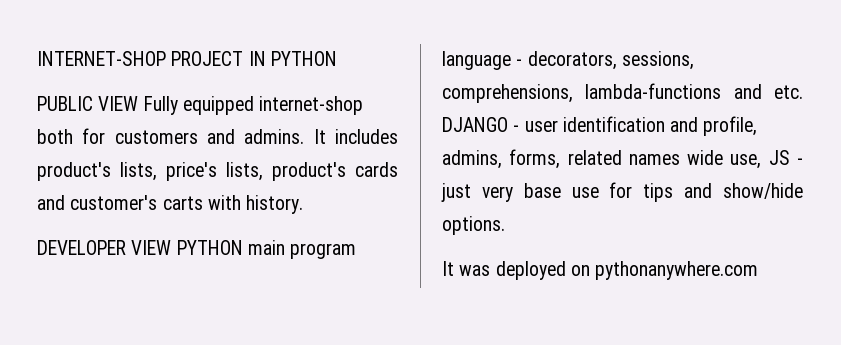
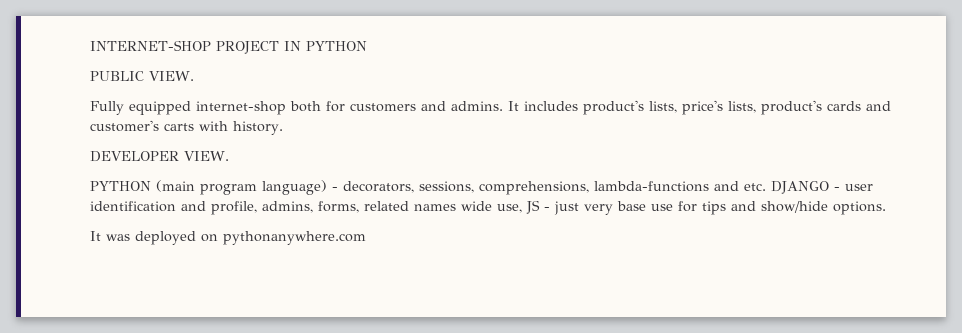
[98,96,139,111] VIEW -> [149,71,194,81] VIEW. //
[131,240,357,259] [442,51,511,70] VIEW PYTHON main program language -> [184,151,229,161] [90,180,327,195] VIEW. // PYTHON (main program language)

